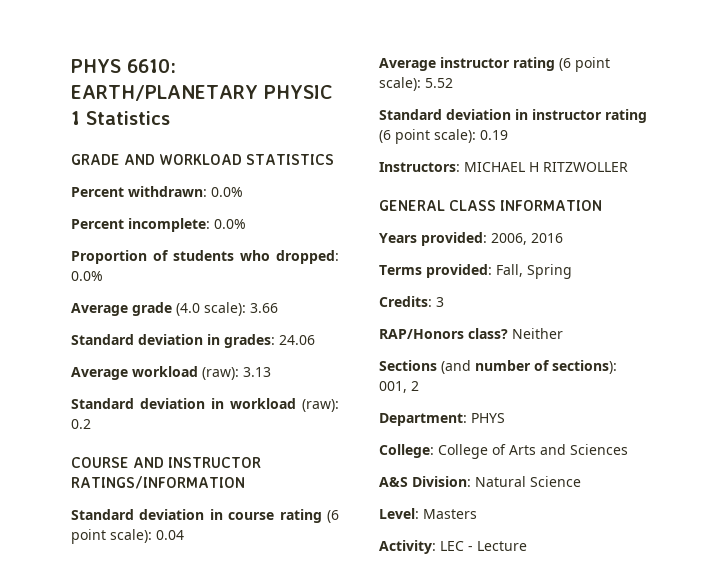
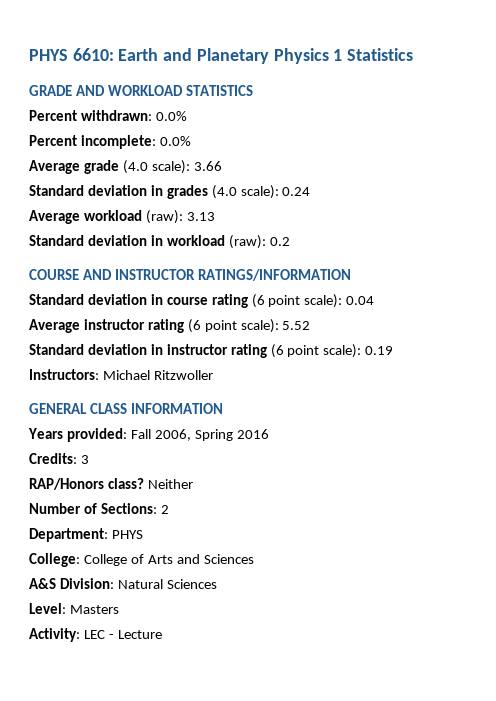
[71,85,332,101] EARTH/PLANETARY PHYSIC -> [118,48,329,64] Earth and Planetary Physics
[71,250,339,264] [71,271,103,281] // Proportion of students who dropped: 0.0% -> (191, 141) none
[224,334,315,348] grades: 24.06 -> [166,185,311,199] grades (4.0 scale): 0.24
[464,162,628,172] MICHAEL H RITZWOLLER -> [102,370,213,380] Michael Ritzwoller
[491,233,563,245] [379,264,572,279] 2006, 2016 // Terms provided: Fall, Spring -> [130,429,269,441] Fall 2006, Spring 2016
[379,360,617,374] [379,381,407,393] Sections (and number of sections): 001, -> [29,503,157,514] Number of Sections:
[530,476,581,487] Science -> [166,579,217,589] Sciences

